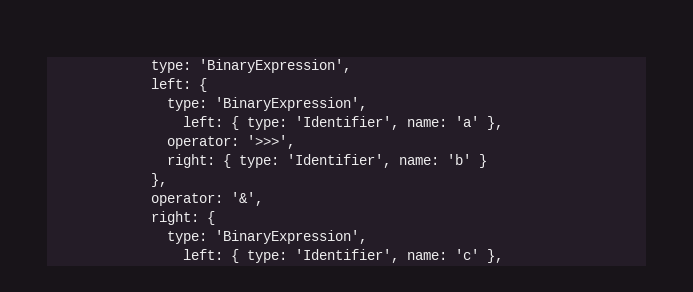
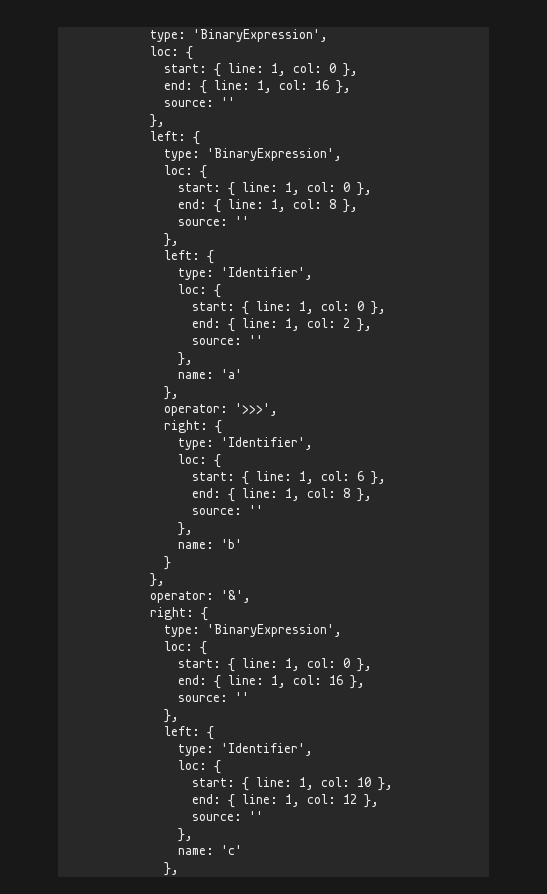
[151,59,352,73] [151,78,208,92] [167,97,368,111] [183,116,400,130] type: 'BinaryExpression', // left: { // type: 'BinaryExpression', // left: { type: 'Identifier', -> [149,29,328,42] [149,46,193,60] [163,63,358,77] [163,80,351,94] [163,97,235,107] [149,114,165,128] [149,131,200,145] [163,148,342,161] [163,165,207,179] [177,182,372,196] [177,199,358,213] [177,216,249,226] [163,233,179,247] [163,250,214,264] [177,267,313,280] [177,284,221,298] [191,301,386,315] [191,318,372,332] [191,335,263,345] [177,352,193,366] type: 'BinaryExpression', // loc: { // start: { line: 1, col: 0 }, // end: { line: 1, col: 16 }, // source: '' // }, // left: { // type: 'BinaryExpression', // loc: { // start: { line: 1, col: 0 }, // end: { line: 1, col: 8 }, // source: '' // }, // left: { // type: 'Identifier', // loc: { // start: { line: 1, col: 0 }, // end: { line: 1, col: 2 }, // source: '' // }, //
(480, 121) none -> (242, 374) //
[239,154,392,168] type: 'Identifier', -> [177,437,313,450] [177,454,221,468] [191,471,386,485] [191,488,372,502] [191,505,263,515] [177,522,193,536] // type: 'Identifier', // loc: { // start: { line: 1, col: 6 }, // end: { line: 1, col: 8 }, // source: '' // }, //
(472, 159) none -> (242, 544) //
[183,249,400,263] // left: { type: 'Identifier', -> [163,641,207,655] [177,658,372,672] [177,675,365,689] [177,692,249,702] [163,709,179,723] [163,726,214,740] [177,743,313,756] [177,760,221,774] [191,777,393,791] [191,794,379,808] [191,811,263,821] [177,828,193,842] // loc: { // start: { line: 1, col: 0 }, // end: { line: 1, col: 16 }, // source: '' // }, // left: { // type: 'Identifier', // loc: { // start: { line: 1, col: 10 }, // end: { line: 1, col: 12 }, // source: '' // }, //
(480, 254) none -> (242, 850) //

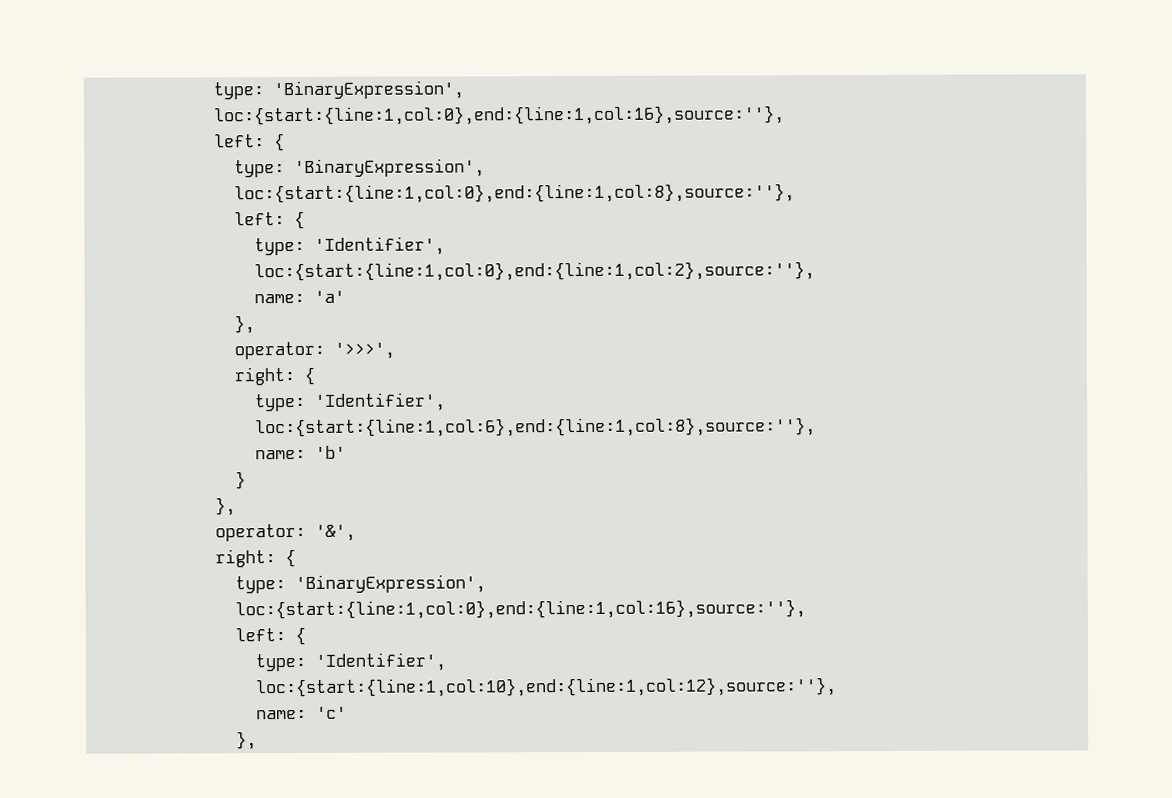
[149,29,328,42] [149,46,193,60] [163,63,358,77] [163,80,351,94] [163,97,235,107] [149,114,165,128] [149,131,200,145] [163,148,342,161] [163,165,207,179] [177,182,372,196] [177,199,358,213] [177,216,249,226] [163,233,179,247] [163,250,214,264] [177,267,313,280] [177,284,221,298] [191,301,386,315] [191,318,372,332] [191,335,263,345] [177,352,193,366] type: 'BinaryExpression', // loc: { // start: { line: 1, col: 0 }, // end: { line: 1, col: 16 }, // source: '' // }, // left: { // type: 'BinaryExpression', // loc: { // start: { line: 1, col: 0 }, // end: { line: 1, col: 8 }, // source: '' // }, // left: { // type: 'Identifier', // loc: { // start: { line: 1, col: 0 }, // end: { line: 1, col: 2 }, // source: '' // }, -> [213,80,465,100] [213,105,786,126] [214,133,286,152] [234,158,486,178] [234,183,796,204] [234,210,306,230] [254,236,446,256] [254,261,816,282] type: 'BinaryExpression', // loc:{start:{line:1,col:0},end:{line:1,col:16},source:''}, // left: { // type: 'BinaryExpression', // loc:{start:{line:1,col:0},end:{line:1,col:8},source:''}, // left: { // type: 'Identifier', // loc:{start:{line:1,col:0},end:{line:1,col:2},source:''},
[177,454,221,468] [191,471,386,485] [191,488,372,502] [191,505,263,515] [177,522,193,536] loc: { // start: { line: 1, col: 6 }, // end: { line: 1, col: 8 }, // source: '' // }, -> [255,417,817,438] loc:{start:{line:1,col:6},end:{line:1,col:8},source:''},
[163,641,207,655] [177,658,372,672] [177,675,365,689] [177,692,249,702] [163,709,179,723] [163,726,214,740] [177,743,313,756] [177,760,221,774] [191,777,393,791] [191,794,379,808] [191,811,263,821] [177,828,193,842] loc: { // start: { line: 1, col: 0 }, // end: { line: 1, col: 16 }, // source: '' // }, // left: { // type: 'Identifier', // loc: { // start: { line: 1, col: 10 }, // end: { line: 1, col: 12 }, // source: '' // }, -> [235,599,807,620] [235,626,307,646] [255,652,447,672] [255,677,838,698] loc:{start:{line:1,col:0},end:{line:1,col:16},source:''}, // left: { // type: 'Identifier', // loc:{start:{line:1,col:10},end:{line:1,col:12},source:''},

